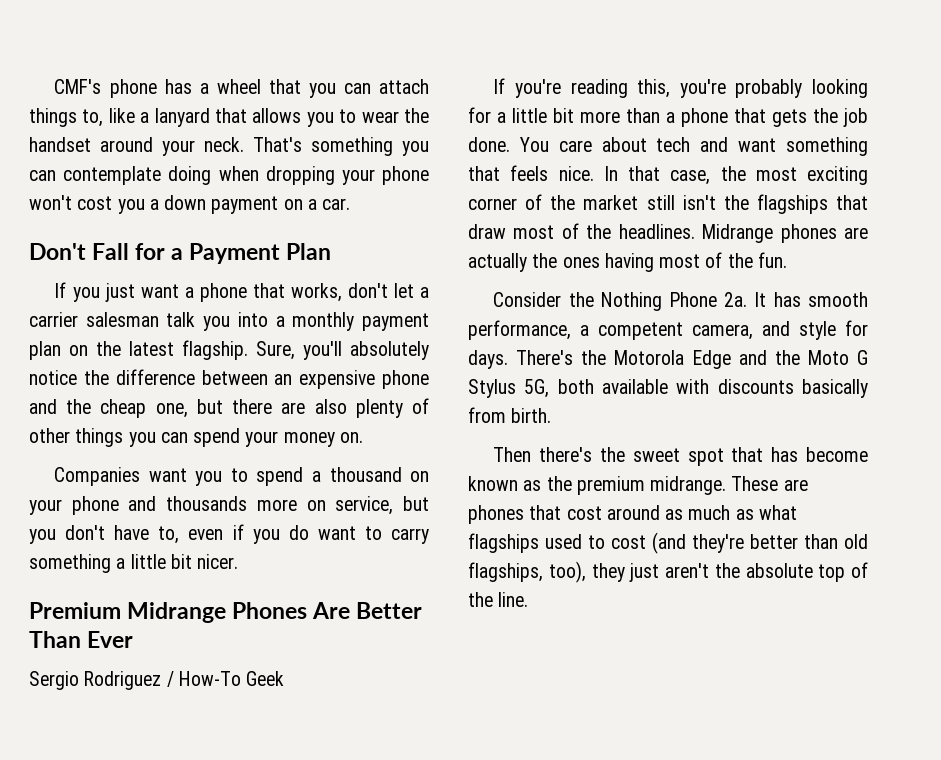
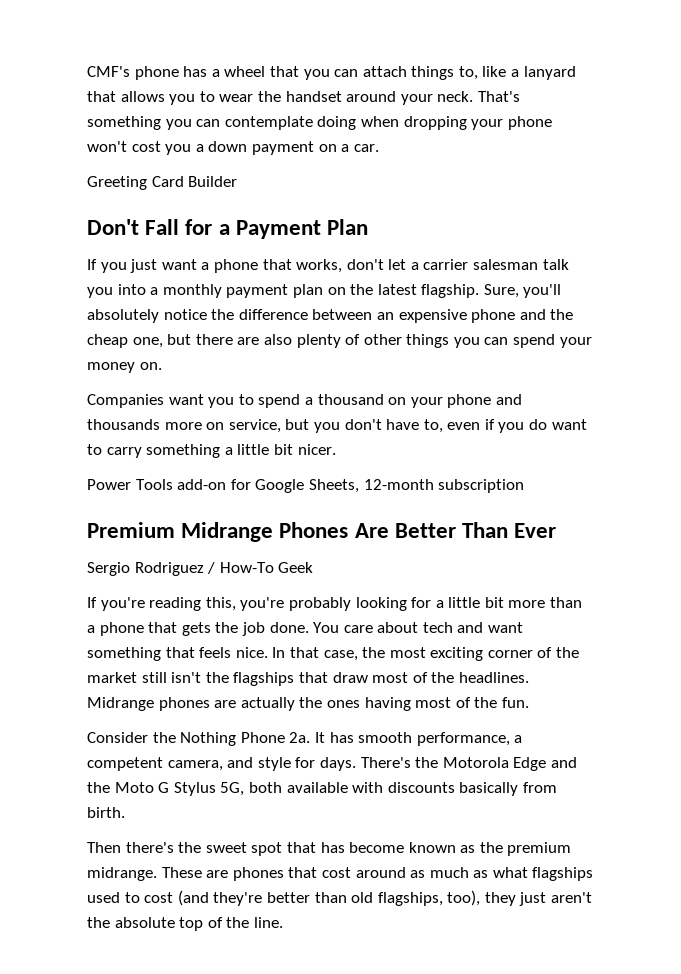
(351, 204) none -> [87,176,238,190] // Greeting Card Builder
(239, 561) none -> [87,479,525,493] // Power Tools add-on for Google Sheets, 12-month subscription

